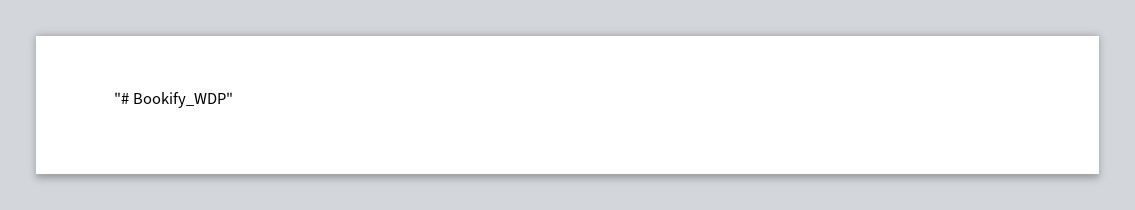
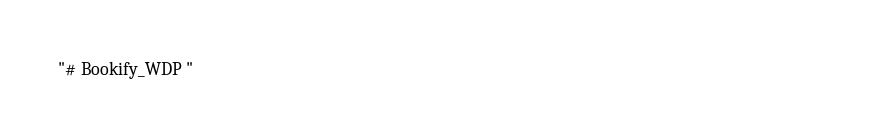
[133,92,234,108] Bookify_WDP" -> [80,61,194,79] Bookify_WDP "

